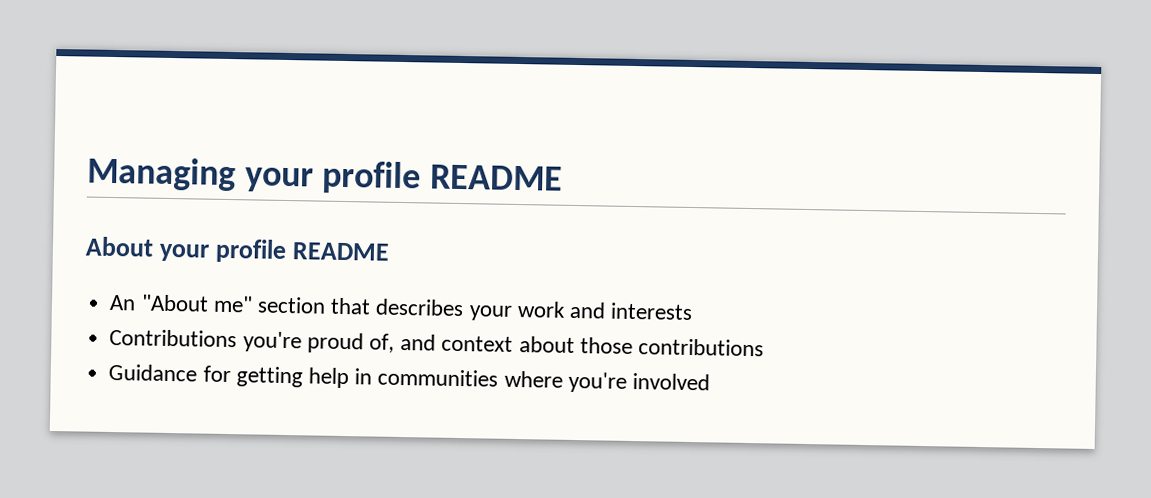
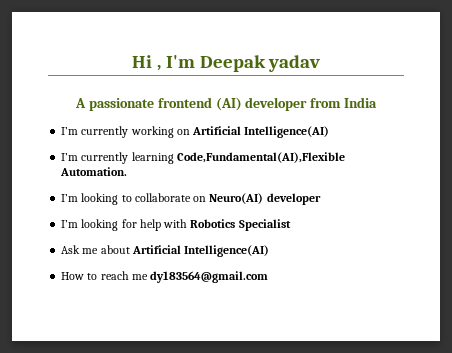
[86,156,564,195] [85,236,391,264] [109,294,694,321] [109,328,764,357] [108,363,710,393] Managing your profile README // About your profile README // An "About me" section that describes your work and interests // Contributions you're proud of, and context about those contributions // Guidance for getting help in communities where you're involved -> [131,55,321,72] [75,97,377,111] [61,126,330,138] [61,152,345,164] [60,167,128,176] [61,193,321,205] [61,219,291,231] [61,245,270,257] [61,271,269,283] Hi , I'm Deepak yadav // A passionate frontend (AI) developer from India // I’m currently working on Artificial Intelligence(AI) // I’m currently learning Code,Fundamental(AI),Flexible Automation. // I’m looking to collaborate on Neuro(AI) developer // I’m looking for help with Robotics Specialist // Ask me about Artificial Intelligence(AI) // How to reach me dy183564@gmail.com

